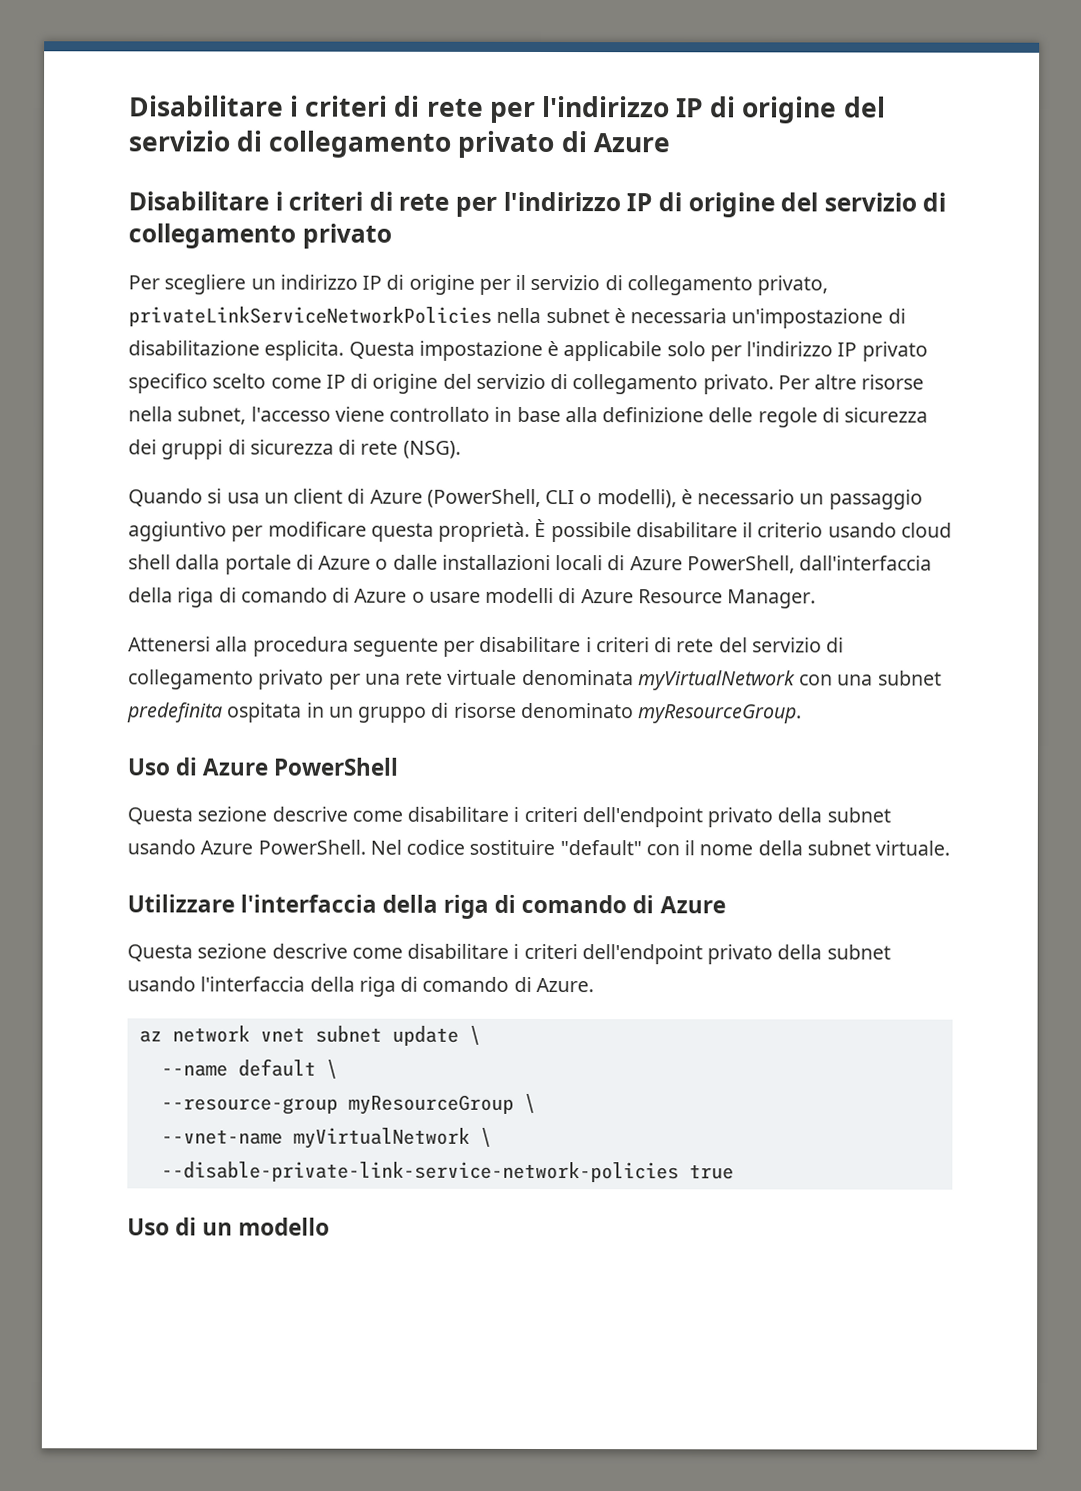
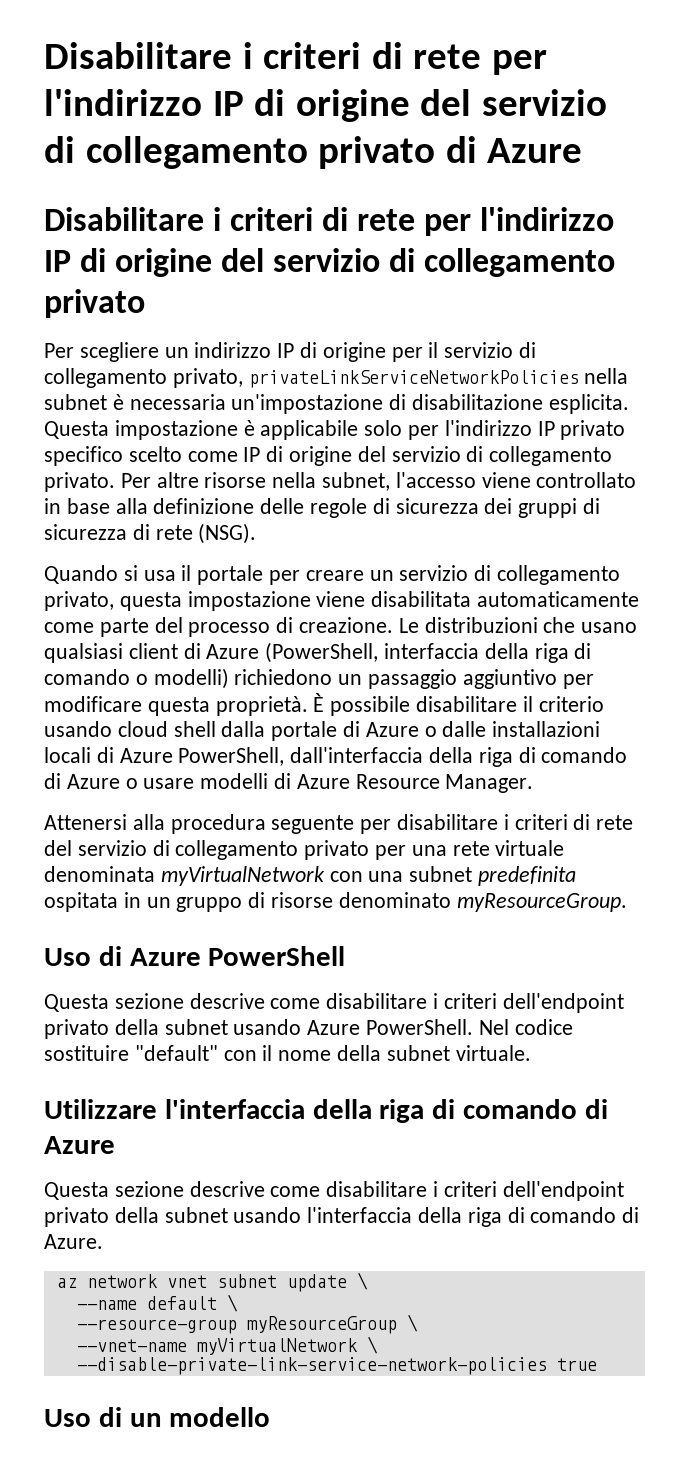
[263,488,796,509] un client di Azure (PowerShell, CLI o modelli), è necessario -> [181,565,621,585] [44,591,640,611] [44,617,638,637] [44,642,592,663] [44,668,333,689] il portale per creare un servizio di collegamento privato, questa impostazione viene disabilitata automaticamente come parte del processo di creazione. Le distribuzioni che usano qualsiasi client di Azure (PowerShell, interfaccia della riga di comando o modelli) richiedono

